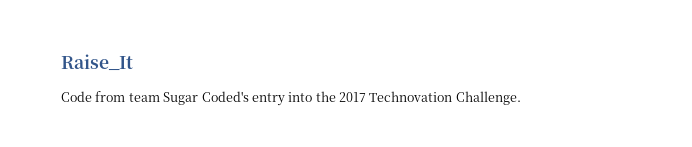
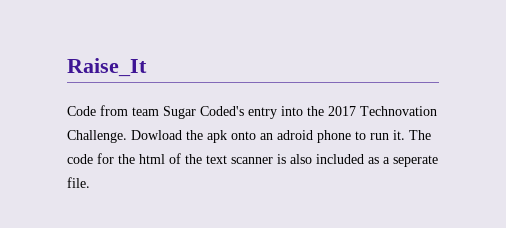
(521, 98) none -> [131,130,431,143] [67,153,438,167] [67,177,90,188] Dowload the apk onto an adroid phone to run it. The code for the html of the text scanner is also included as a seperate file.

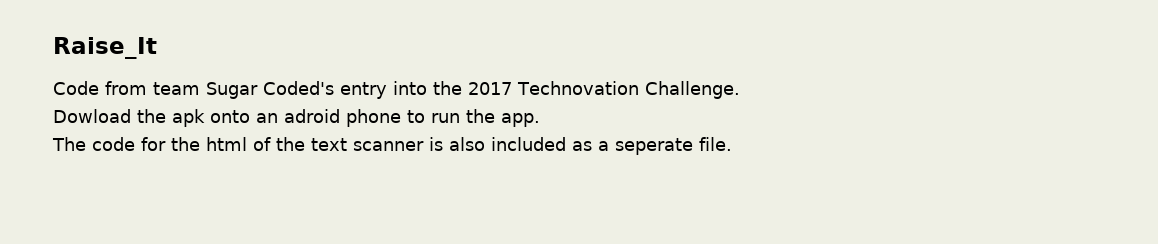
(127, 136) none -> (740, 90) //
[393,130,405,140] it. -> [466,109,540,127] the app. //

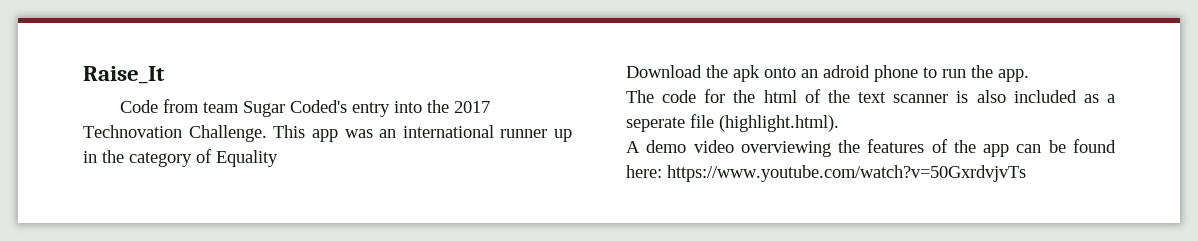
[53,109,131,123] // Dowload -> [273,125,572,142] [83,149,278,167] [626,65,702,78] This app was an international runner up in the category of Equality // Download
[699,137,732,151] file. -> [690,114,839,132] [626,139,1116,157] [626,165,1026,182] file (highlight.html). // A demo video overviewing the features of the app can be found here: https://www.youtube.com/watch?v=50GxrdvjvTs

